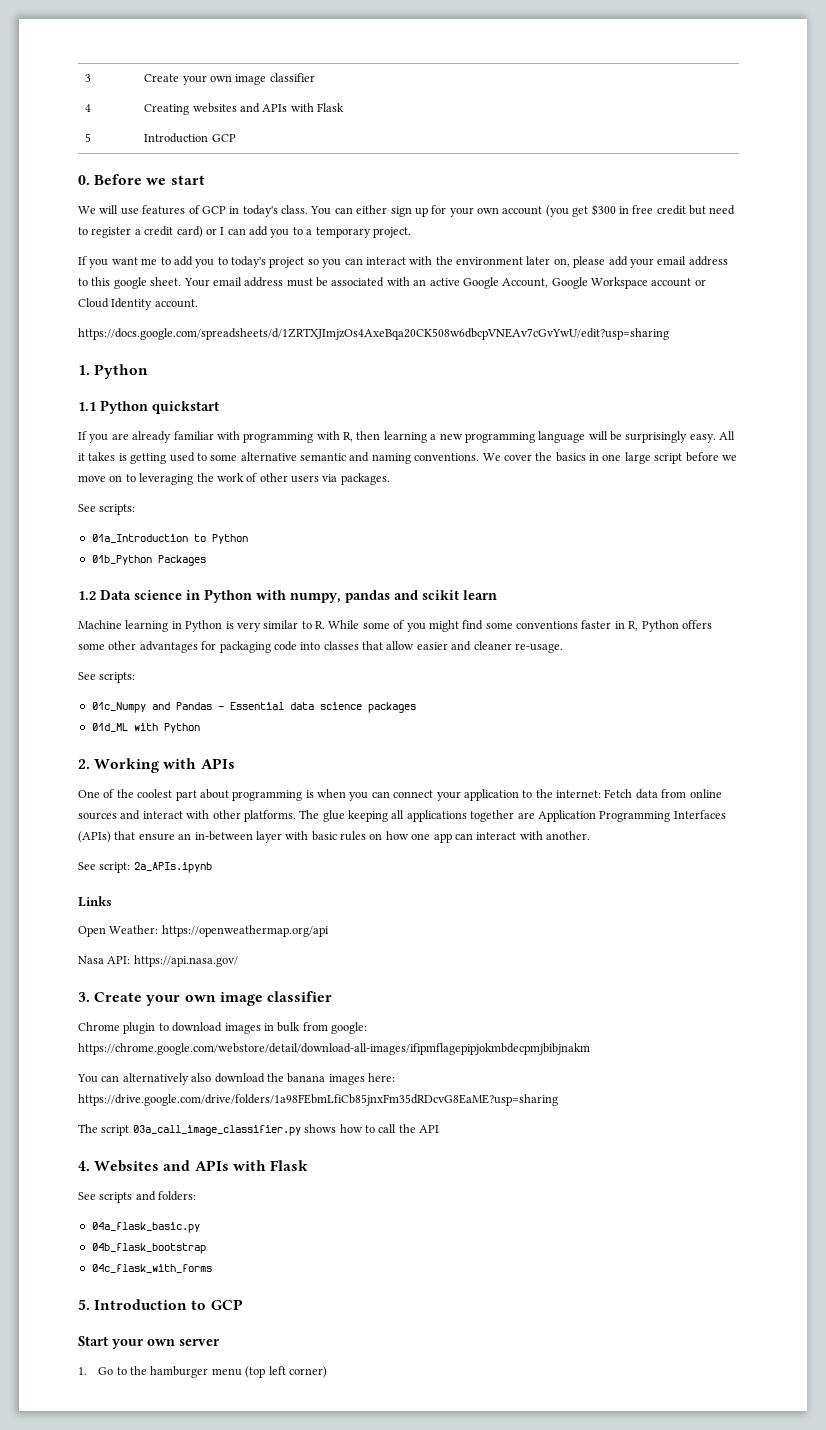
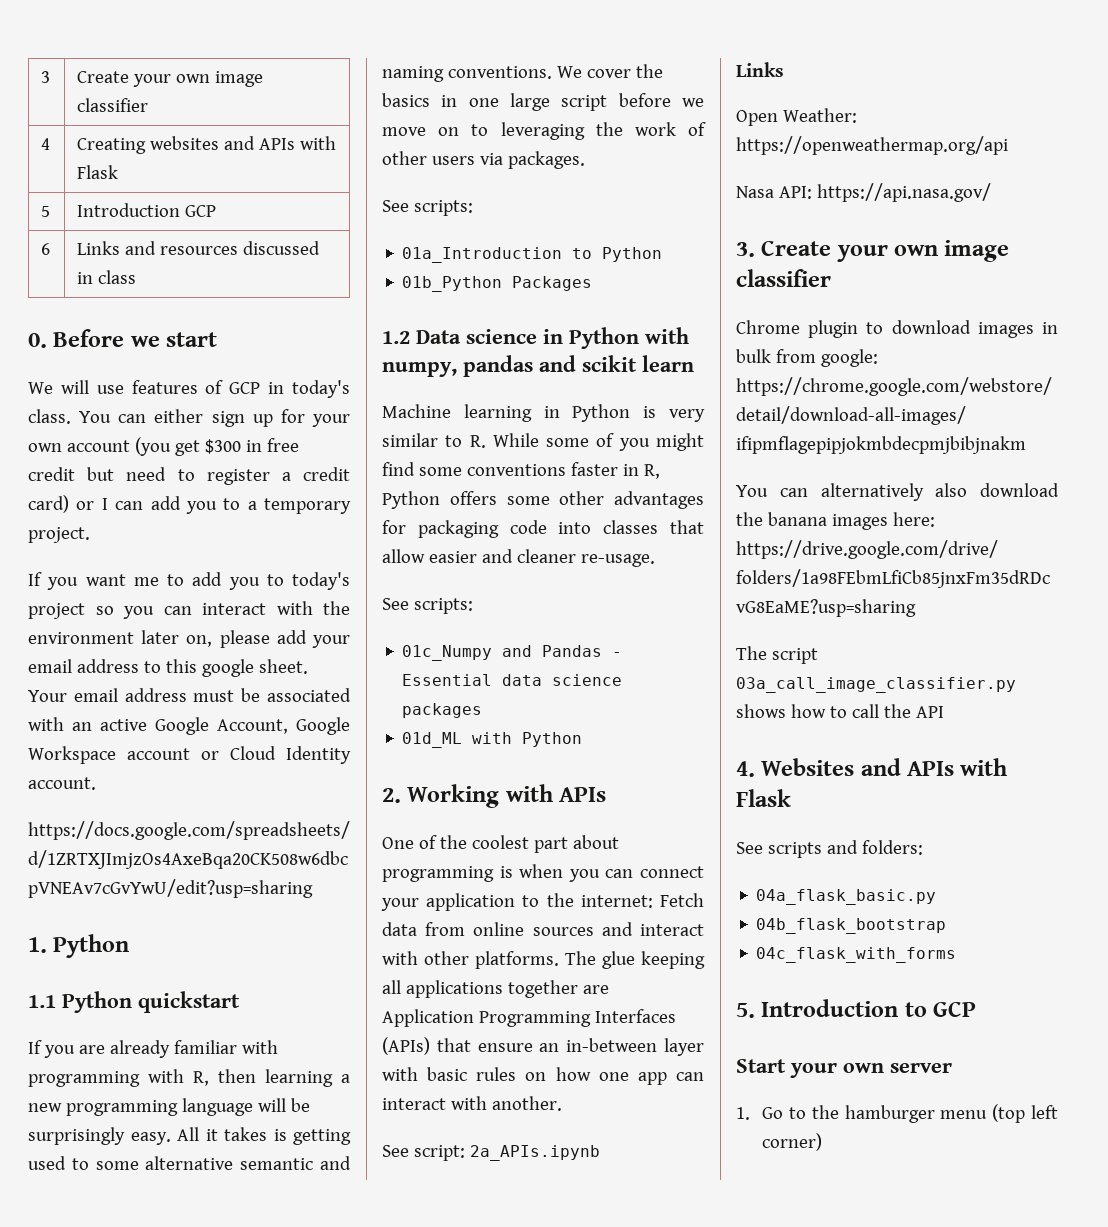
(236, 138) none -> [41,243,51,255] [77,241,321,255] [77,270,137,284] // 6 | Links and resources discussed in class

